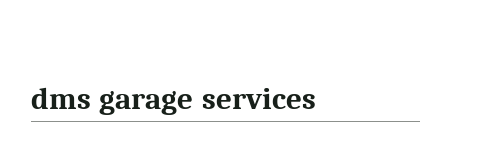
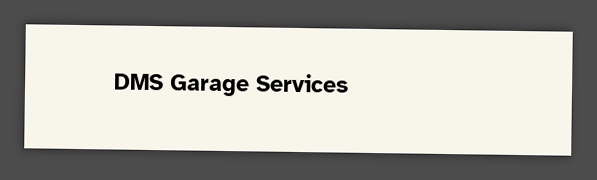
[31,87,316,115] dms garage services -> [113,73,349,97] DMS Garage Services

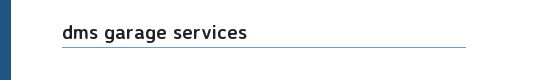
[113,73,349,97] DMS Garage Services -> [62,25,247,43] dms garage services

